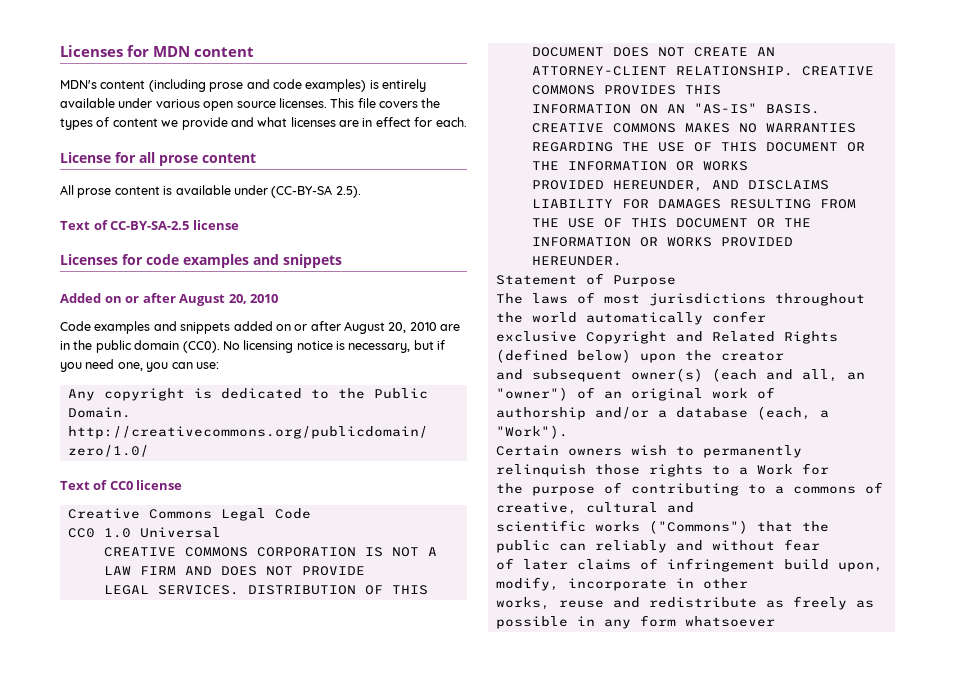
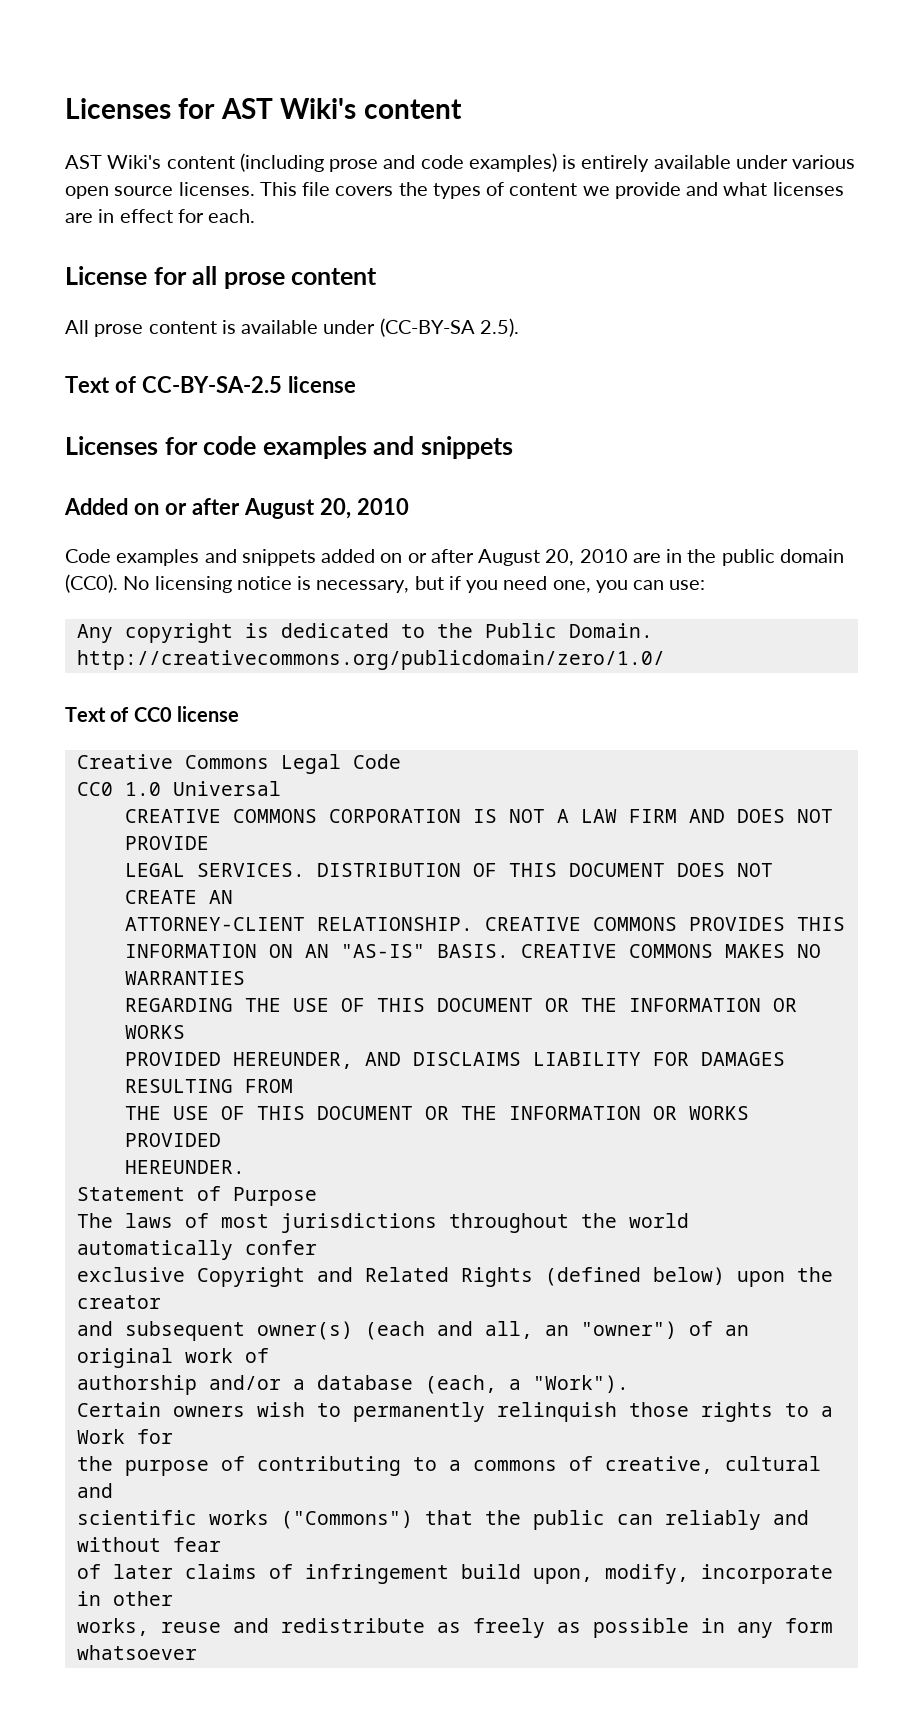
[60,45,254,57] [60,80,97,89] Licenses for MDN content // MDN's -> [65,98,462,119] [65,155,162,169] Licenses for AST Wiki's content // AST Wiki's

